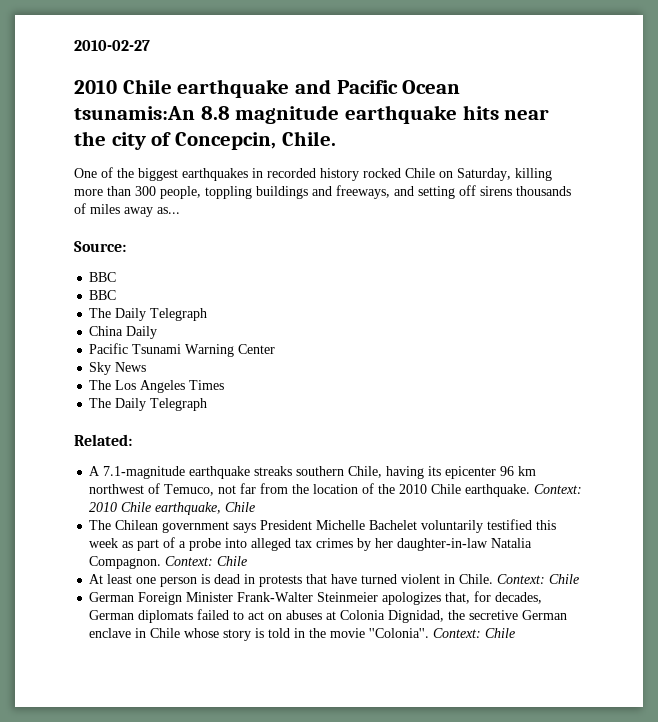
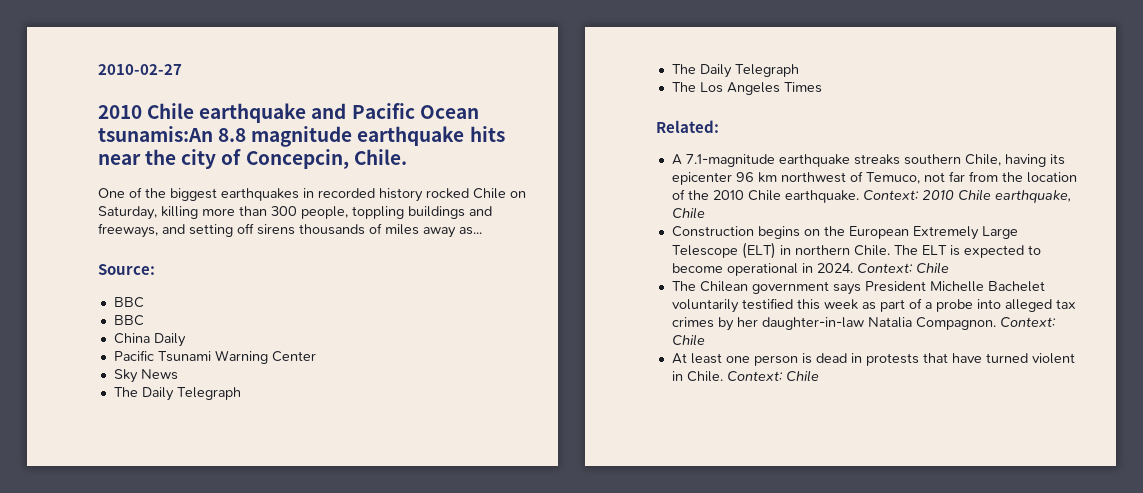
[89,308,208,321] // The Daily Telegraph -> (144, 320) none
[115,380,225,393] [89,398,208,411] Los Angeles Times // The Daily Telegraph -> [141,387,241,401] [671,64,799,78] [671,82,822,95] Daily Telegraph // The Daily Telegraph // The Los Angeles Times
(256, 507) none -> [671,226,1018,240] [671,242,1041,259] [671,262,949,276] // Construction begins on the European Extremely Large Telescope (ELT) in northern Chile. The ELT is expected to become operational in 2024. Context: Chile
[89,591,543,605] [89,609,568,623] [89,628,516,641] // German Foreign Minister Frank-Walter Steinmeier apologizes that, for decades, German diplomats failed to act on abuses at Colonia Dignidad, the secretive German enclave in Chile whose story is told in the movie ''Colonia''. Context: Chile -> (819, 376) none

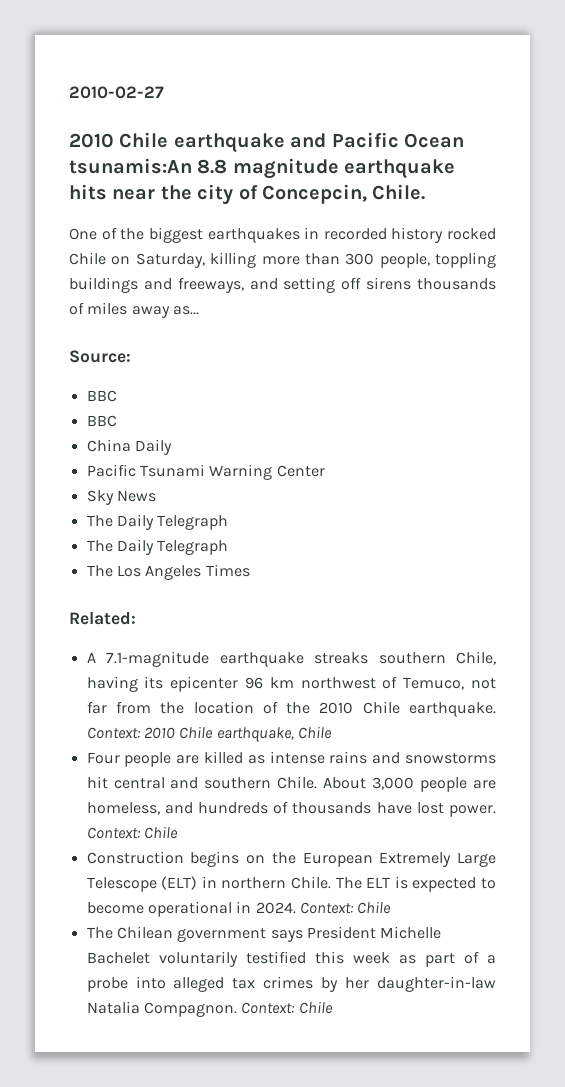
(705, 213) none -> [86,751,497,767] [86,776,497,792] [86,801,496,817] [86,826,178,839] // Four people are killed as intense rains and snowstorms hit central and southern Chile. About 3,000 people are homeless, and hundreds of thousands have lost power. Context: Chile
[671,353,1075,366] [671,370,819,382] // At least one person is dead in protests that have turned violent in Chile. Context: Chile -> (333, 1007) none

